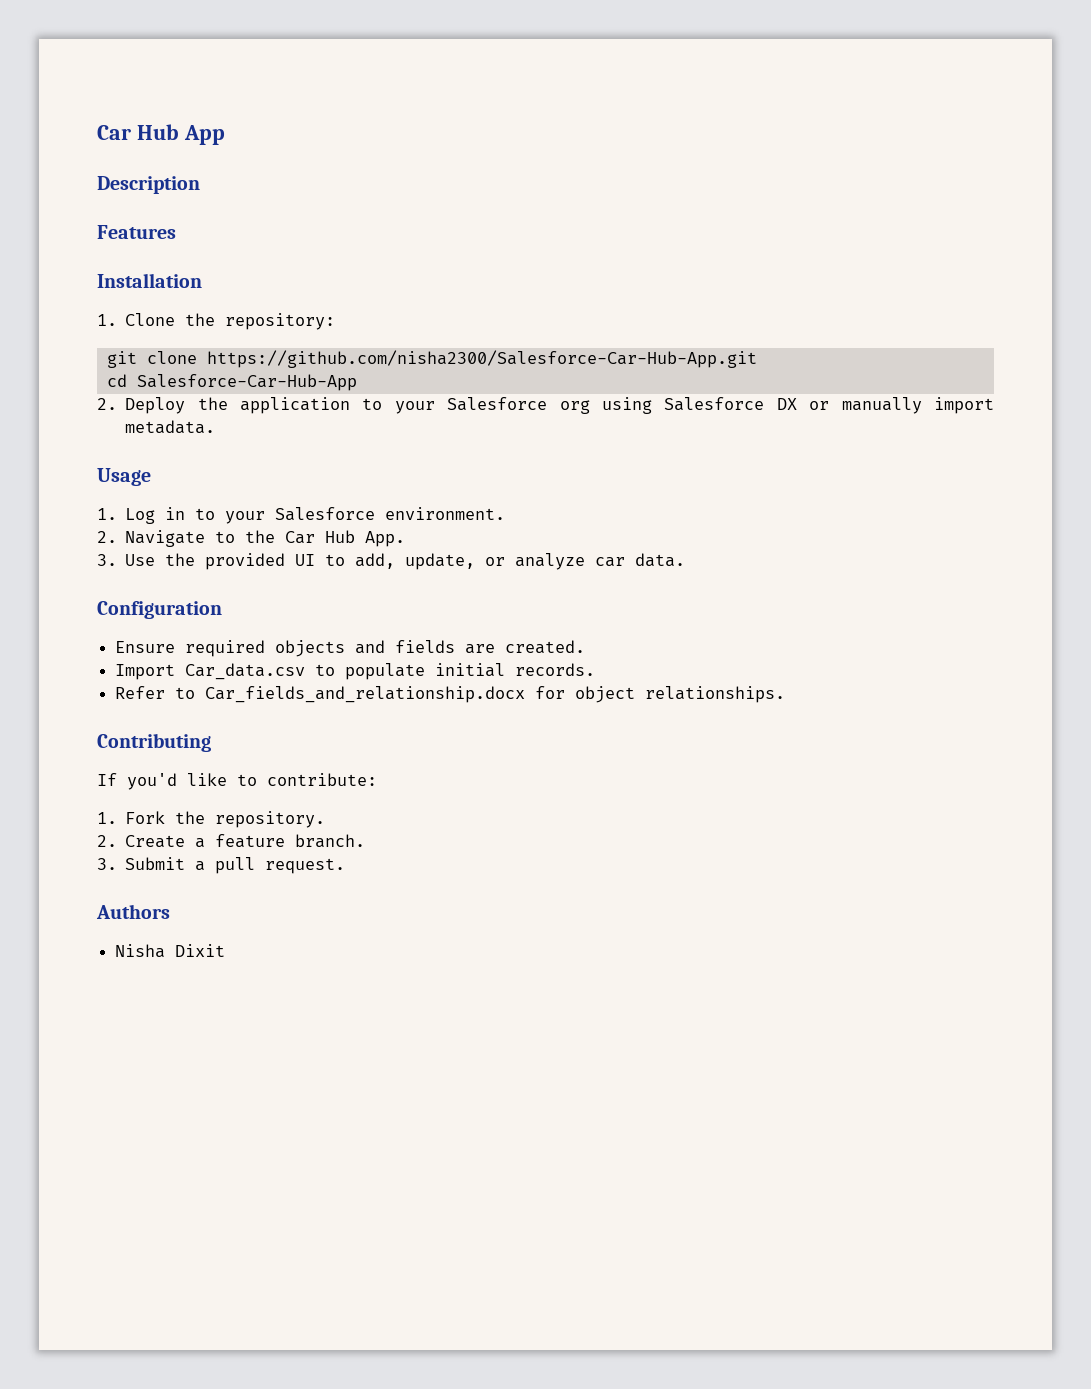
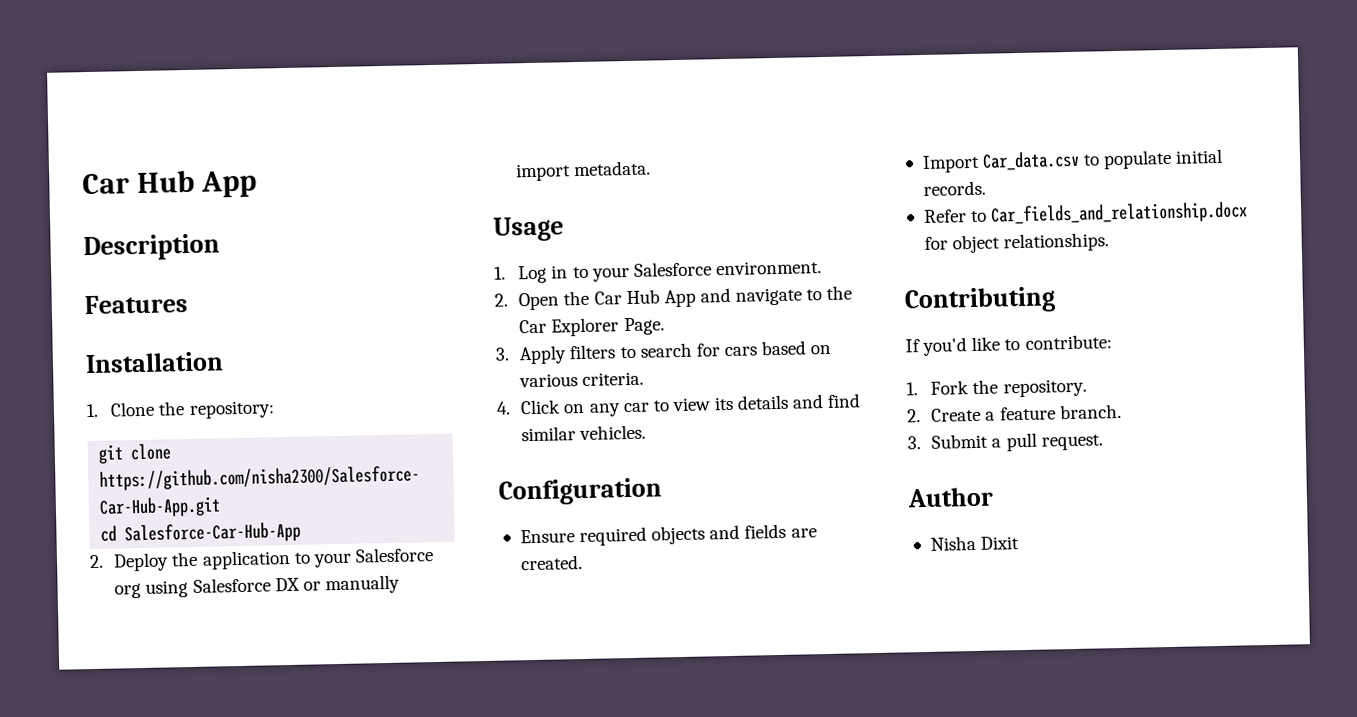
[125,530,206,547] Navigate -> [518,287,803,311] Open the Car Hub App and navigate
[325,530,406,547] [97,553,686,570] Hub App. // 3. Use the provided UI to add, update, or analyze car data. -> [551,317,665,337] [495,340,832,365] [519,371,645,388] [496,393,862,417] [521,424,647,442] Explorer Page. // 3. Apply filters to search for cars based on various criteria. // 4. Click on any car to view its details and find similar vehicles.
[96,904,170,919] Authors -> [907,486,994,508] Author

